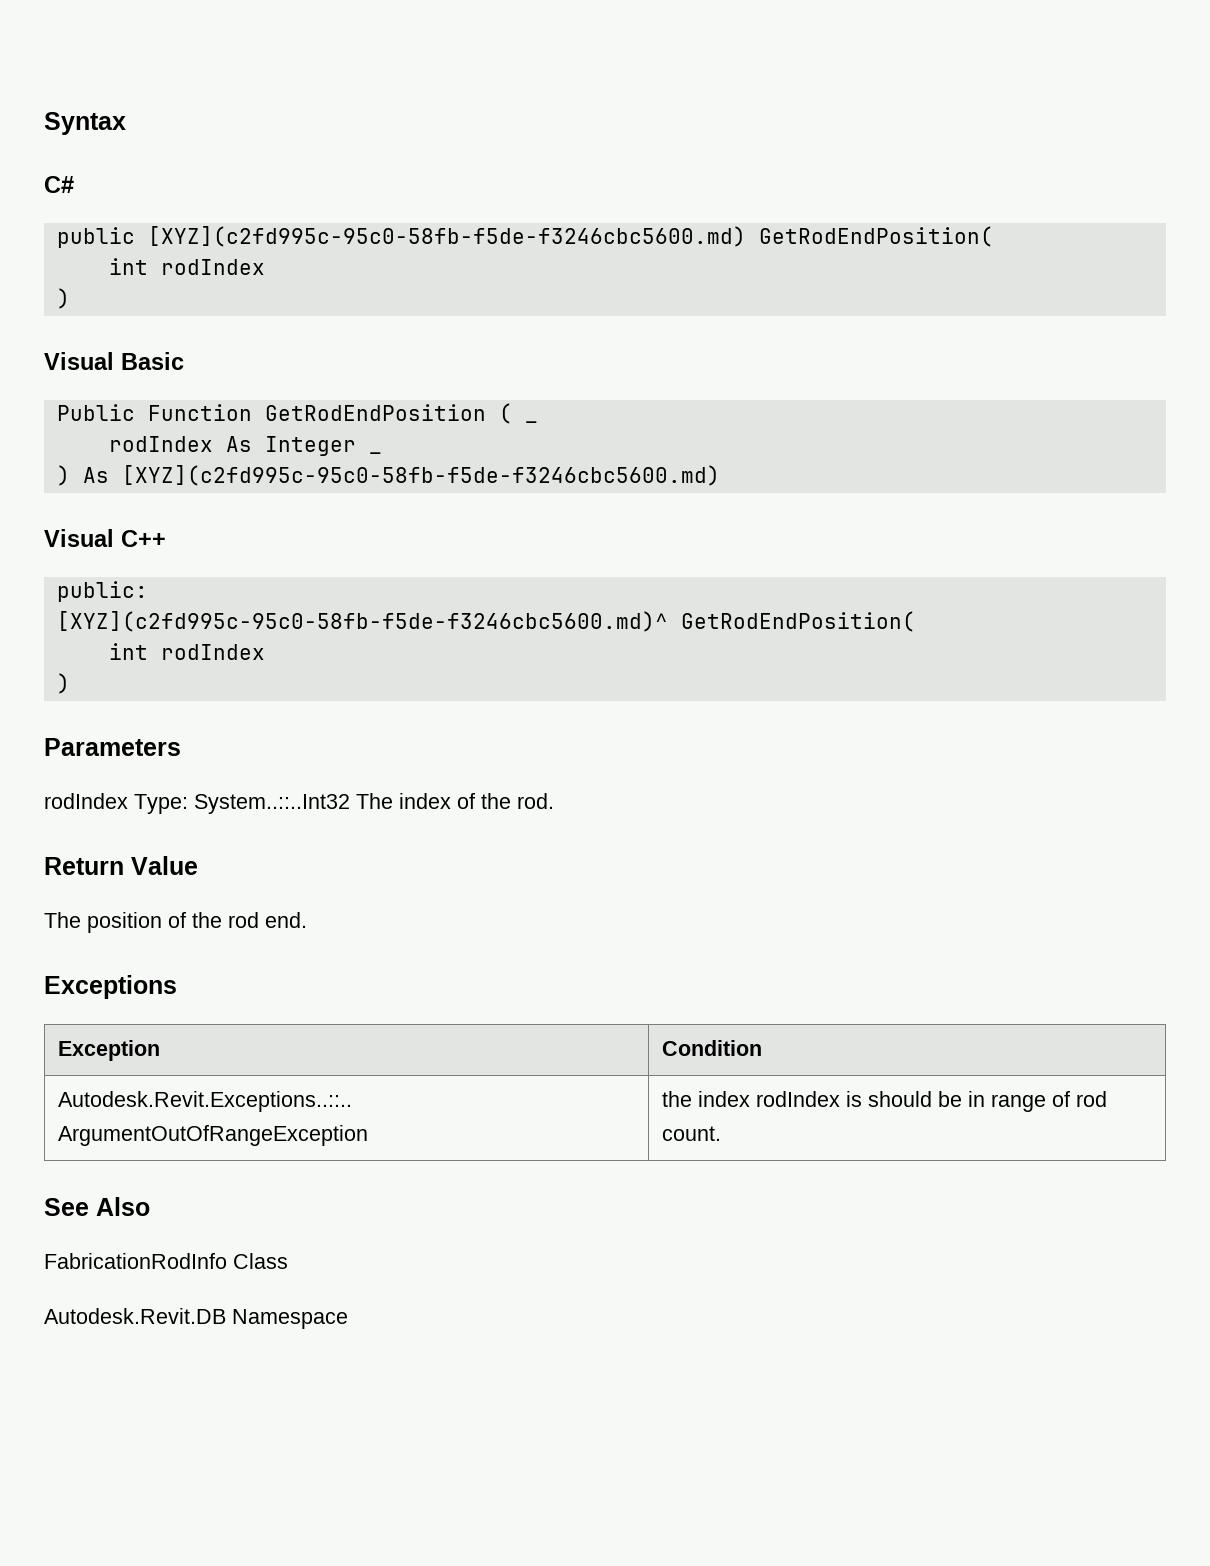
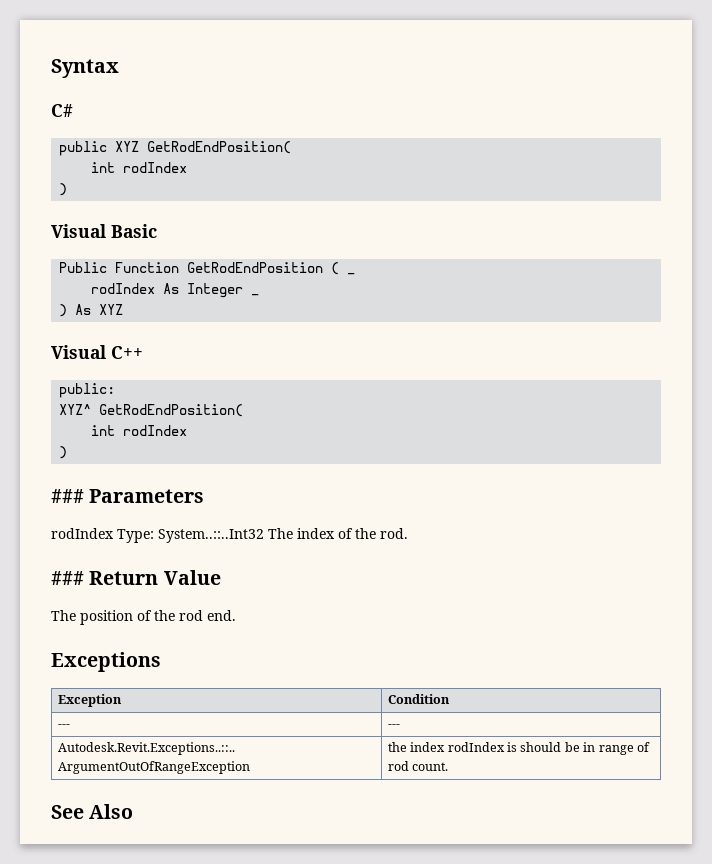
[147,226,746,247] [XYZ](c2fd995c-95c0-58fb-f5de-f3246cbc5600.md) -> [115,141,140,152] XYZ
[121,465,720,486] [XYZ](c2fd995c-95c0-58fb-f5de-f3246cbc5600.md) -> [99,304,124,315] XYZ
[56,611,915,632] [108,643,265,660] [56,673,70,694] [XYZ](c2fd995c-95c0-58fb-f5de-f3246cbc5600.md)^ GetRodEndPosition( // int rodIndex // ) // -> [59,404,244,417] [91,425,188,436] [59,446,68,459] [51,489,84,503] XYZ^ GetRodEndPosition( // int rodIndex // ) // ###
(554, 801) none -> [51,571,84,585] ###
(762, 1048) none -> [57,724,70,728] [387,724,400,728] // --- | ---
[44,1253,288,1269] [44,1308,348,1329] // FabricationRodInfo Class // Autodesk.Revit.DB Namespace -> (134, 811) none

